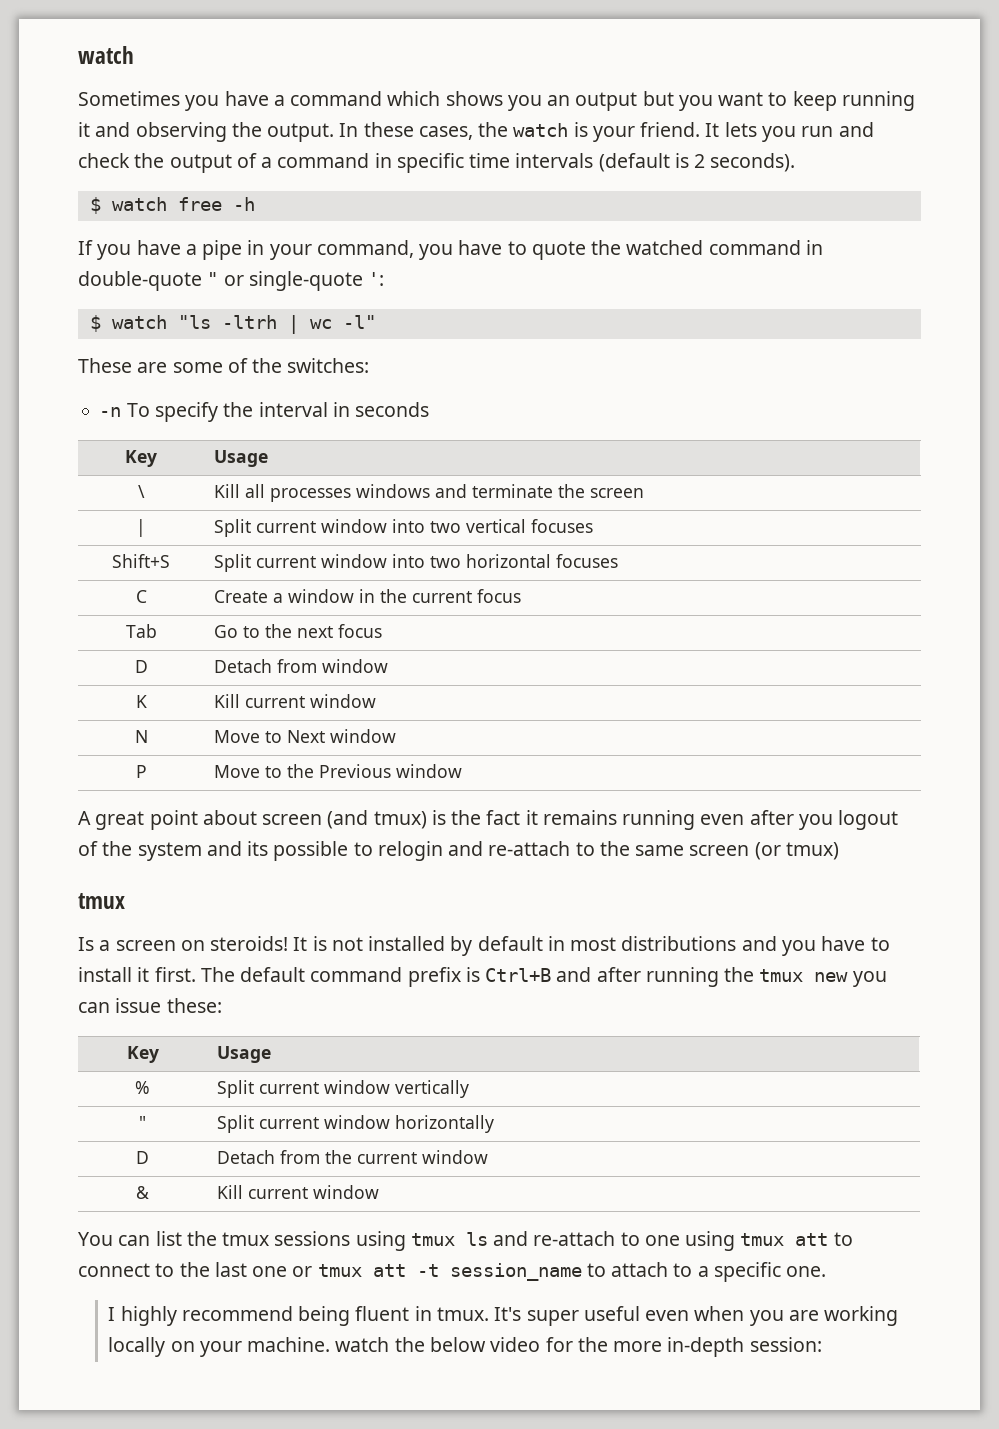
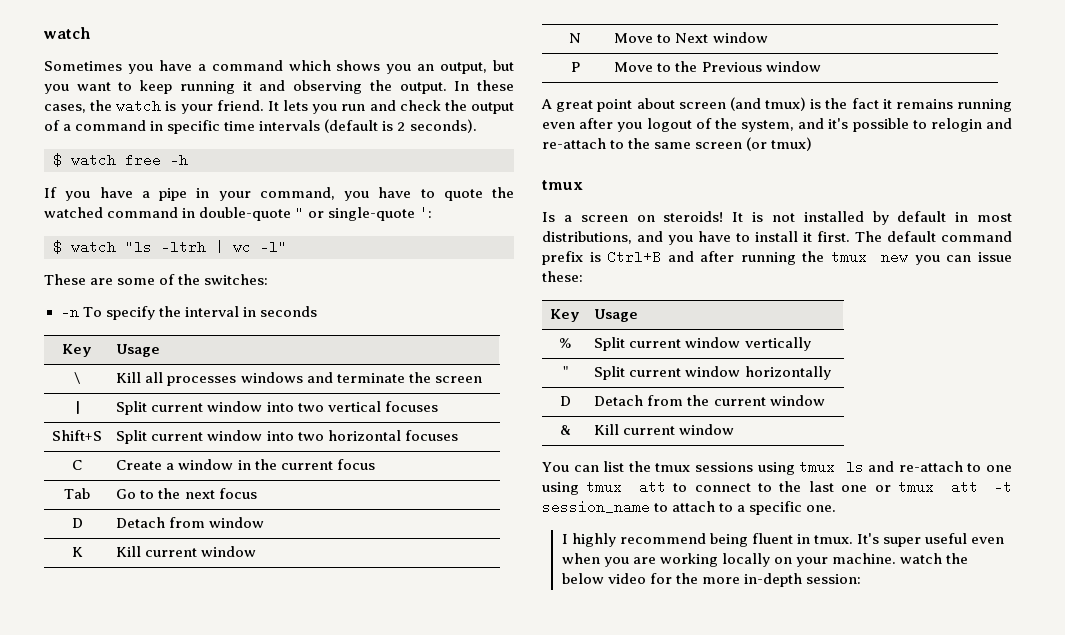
[575,92,638,111] output -> [440,62,488,74] output,
[137,841,269,861] system and its -> [741,118,849,132] system, and it's
[621,936,737,951] distributions -> [542,231,632,244] distributions,

